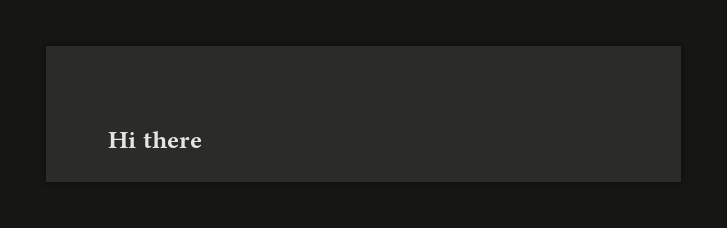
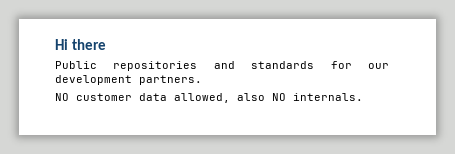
(202, 139) none -> [55,61,389,71] [55,75,202,85] [55,93,363,103] // Public repositories and standards for our development partners. // NO customer data allowed, also NO internals.

